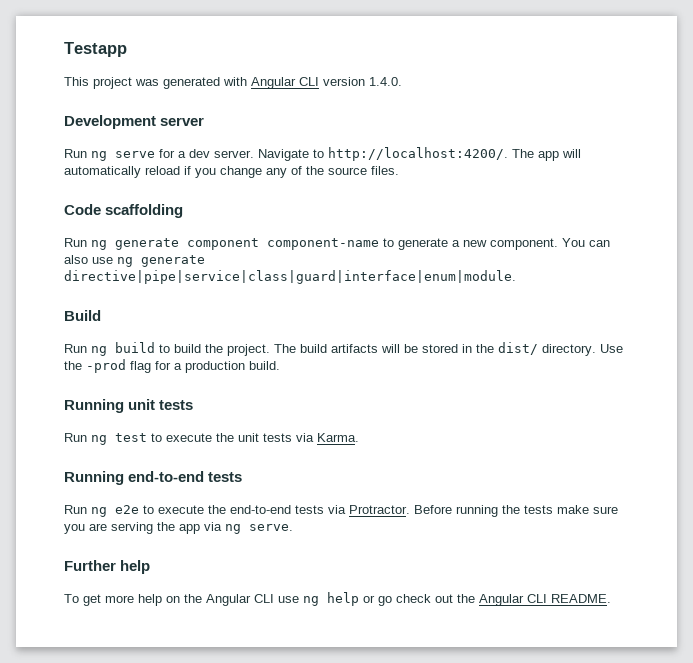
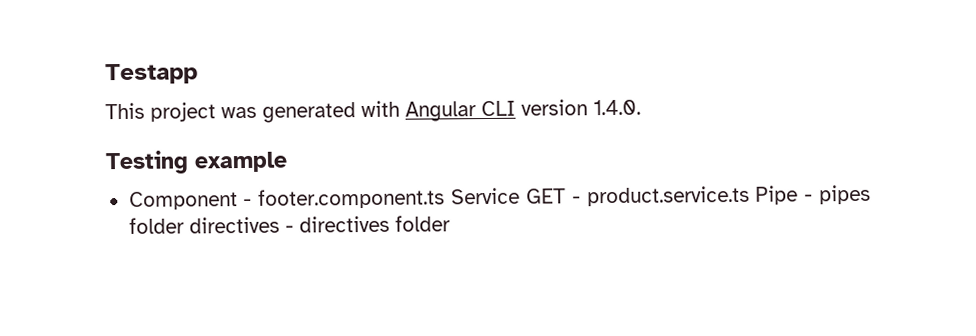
[64,115,205,129] [64,147,581,161] [64,166,399,178] [64,204,184,218] [64,238,610,250] [64,255,205,267] [64,270,516,284] [64,310,101,321] [64,342,623,356] [64,359,280,373] [64,399,194,413] [64,433,359,445] [64,471,243,485] [64,505,618,517] [64,522,293,534] [64,560,151,574] [64,592,611,606] Development server // Run ng serve for a dev server. Navigate to http://localhost:4200/. The app will automatically reload if you change any of the source files. // Code scaffolding // Run ng generate component component-name to generate a new component. You can also use ng generate directive|pipe|service|class|guard|interface|enum|module. // Build // Run ng build to build the project. The build artifacts will be stored in the dist/ directory. Use the -prod flag for a production build. // Running unit tests // Run ng test to execute the unit tests via Karma. // Running end-to-end tests // Run ng e2e to execute the end-to-end tests via Protractor. Before running the tests make sure you are serving the app via ng serve. // Further help // To get more help on the Angular CLI use ng help or go check out the Angular CLI README. -> [105,150,288,175] [128,184,871,210] [128,215,451,234] Testing example // Component - footer.component.ts Service GET - product.service.ts Pipe - pipes folder directives - directives folder

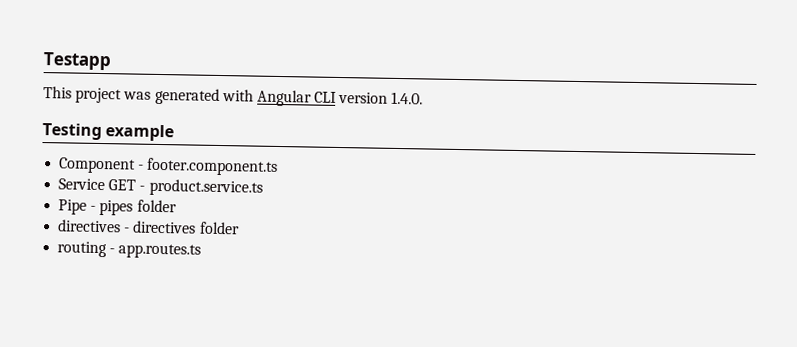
(446, 198) none -> (279, 166) //
(750, 196) none -> (263, 187) //
(185, 225) none -> (177, 206) //
(451, 223) none -> [57,241,202,259] // routing - app.routes.ts

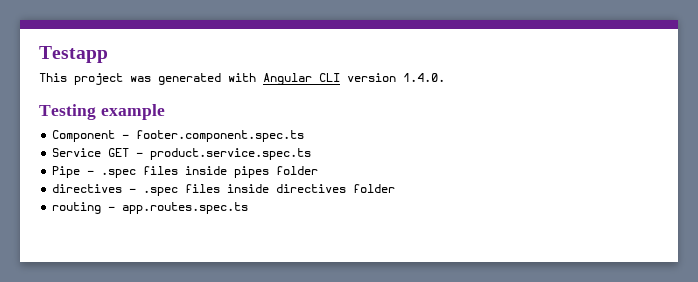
[146,157,279,176] footer.component.ts -> [136,130,305,142] footer.component.spec.ts
[148,178,263,197] product.service.ts -> [150,148,312,160] product.service.spec.ts
(97, 208) none -> [101,166,228,178] .spec files inside
(131, 230) none -> [143,184,270,196] .spec files inside
[118,243,202,259] app.routes.ts -> [122,202,249,214] app.routes.spec.ts

